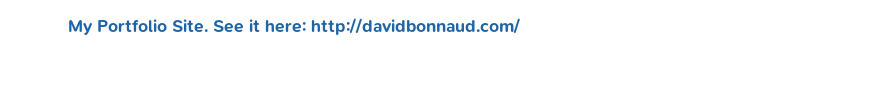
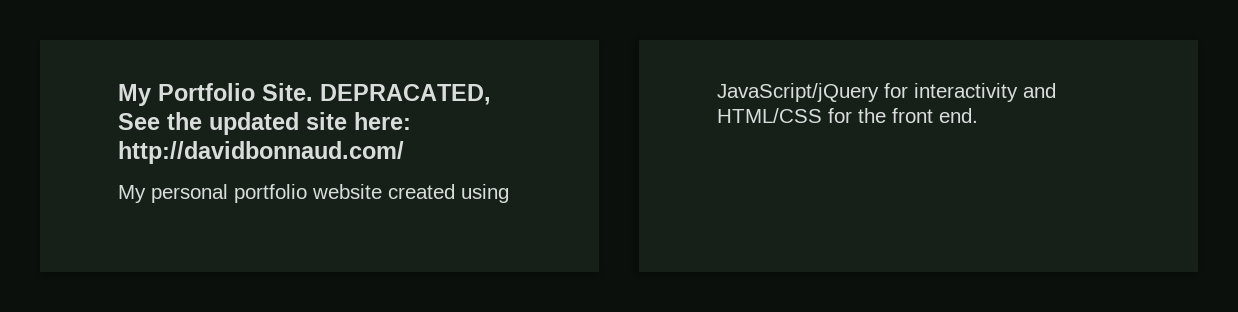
[213,18,521,35] See it here: http://davidbonnaud.com/ -> [320,84,491,105] [118,112,411,135] [118,141,404,164] [118,184,509,203] [717,83,1056,102] [717,108,978,123] DEPRACATED, See the updated site here: http://davidbonnaud.com/ // My personal portfolio website created using JavaScript/jQuery for interactivity and HTML/CSS for the front end.

